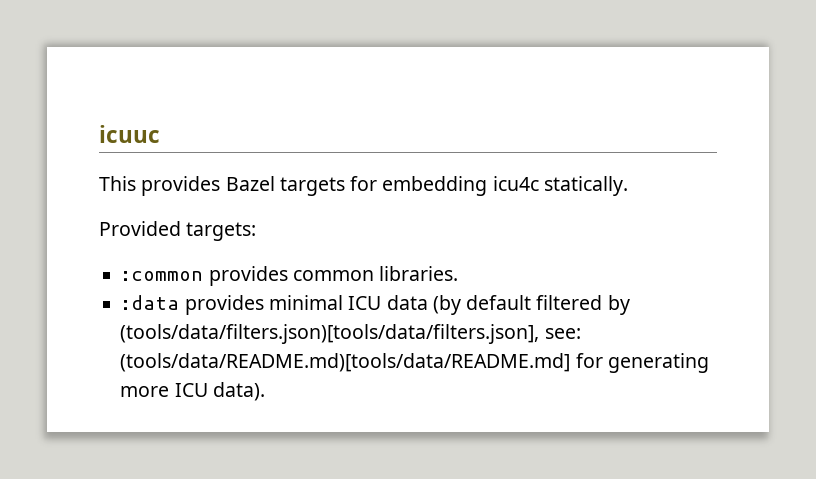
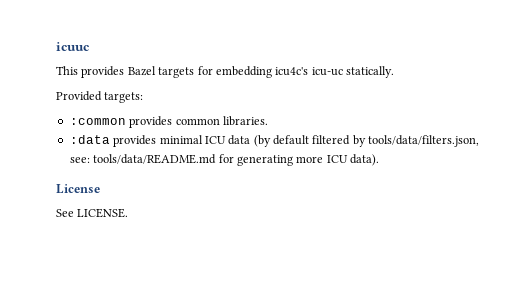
[492,176,539,191] icu4c -> [275,67,343,76] icu4c's icu-uc
[120,324,581,344] [120,353,571,372] (tools/data/filters.json)[tools/data/filters.json], see: (tools/data/README.md)[tools/data/README.md] -> [368,135,480,147] [69,154,217,164] tools/data/filters.json, see: tools/data/README.md
(265, 391) none -> [56,184,100,194] [56,208,129,218] // License // See LICENSE.

